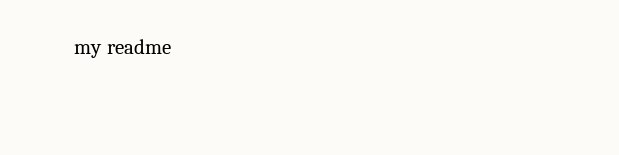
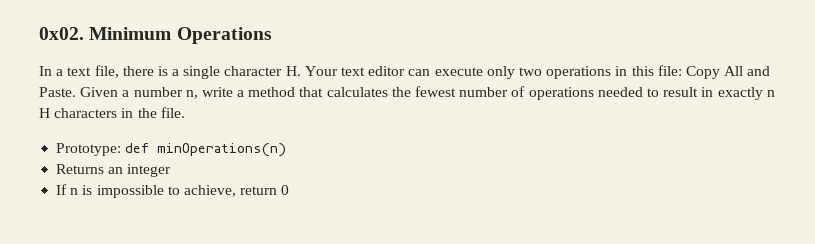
[74,39,171,58] my readme -> [39,27,272,44] [39,65,771,79] [39,86,775,100] [39,107,185,118] [56,143,287,157] [56,164,172,177] [56,184,290,198] 0x02. Minimum Operations // In a text file, there is a single character H. Your text editor can execute only two operations in this file: Copy All and Paste. Given a number n, write a method that calculates the fewest number of operations needed to result in exactly n H characters in the file. // Prototype: def minOperations(n) // Returns an integer // If n is impossible to achieve, return 0

